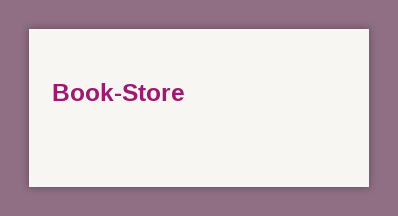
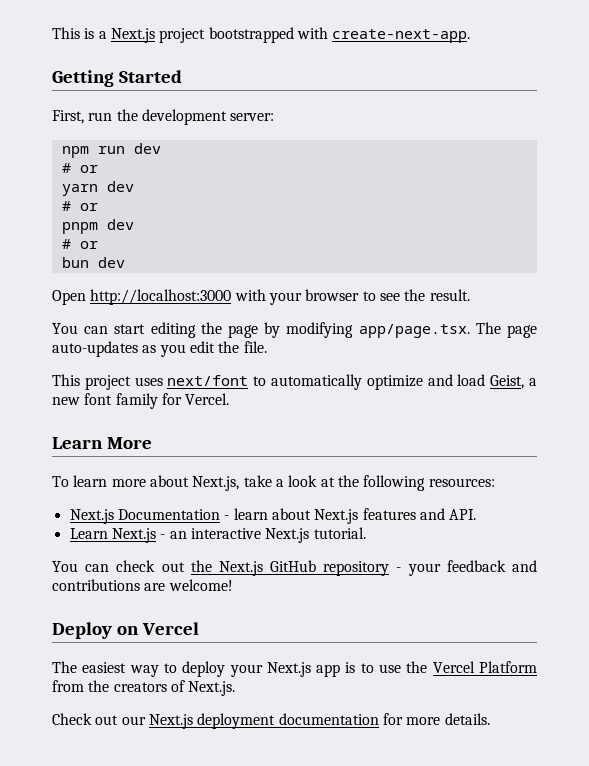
[52,83,185,101] Book-Store -> [52,27,471,43] [52,70,182,87] [52,109,275,125] [61,143,161,158] [61,163,98,173] [61,181,134,196] [61,201,98,211] [61,219,134,234] [61,239,98,249] [61,257,125,268] [52,289,470,305] [52,322,537,338] [52,341,267,357] [52,374,537,390] [52,393,230,409] [52,437,152,449] [52,475,495,491] [69,508,477,524] [69,527,366,543] [52,560,537,576] [52,579,233,591] [52,622,199,639] [52,661,537,677] [52,680,236,696] [52,713,490,729] This is a Next.js project bootstrapped with create-next-app. // Getting Started // First, run the development server: // npm run dev // # or // yarn dev // # or // pnpm dev // # or // bun dev // Open http://localhost:3000 with your browser to see the result. // You can start editing the page by modifying app/page.tsx. The page auto-updates as you edit the file. // This project uses next/font to automatically optimize and load Geist, a new font family for Vercel. // Learn More // To learn more about Next.js, take a look at the following resources: // Next.js Documentation - learn about Next.js features and API. // Learn Next.js - an interactive Next.js tutorial. // You can check out the Next.js GitHub repository - your feedback and contributions are welcome! // Deploy on Vercel // The easiest way to deploy your Next.js app is to use the Vercel Platform from the creators of Next.js. // Check out our Next.js deployment documentation for more details.

